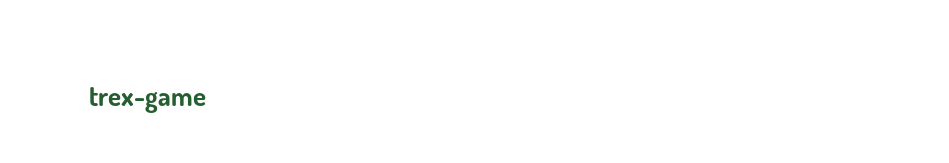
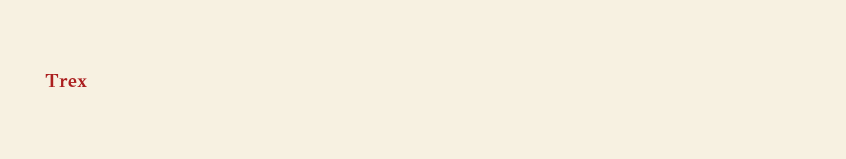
[89,87,206,113] trex-game -> [45,74,87,87] Trex

